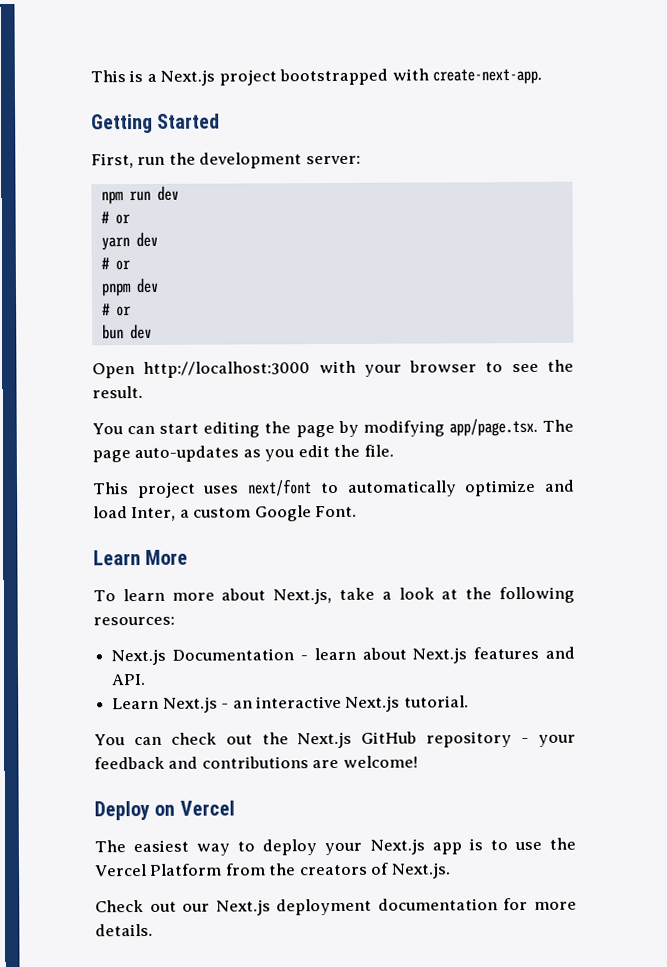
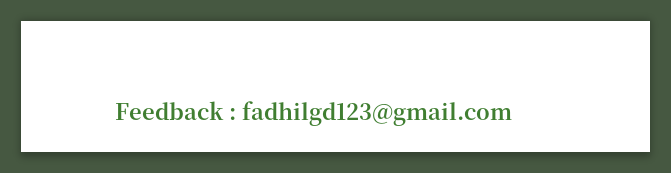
[90,68,543,86] [91,113,221,134] [91,152,361,169] [100,185,179,205] [100,211,131,225] [100,231,158,251] [100,257,131,271] [100,277,158,297] [101,303,132,317] [101,323,152,340] [92,359,575,379] [92,385,143,399] [92,417,574,438] [92,444,394,463] [92,479,575,499] [93,505,358,522] [93,549,189,566] [93,586,575,605] [93,616,175,626] [111,646,575,666] [111,673,147,686] [112,695,469,713] [94,731,576,749] [94,755,418,770] [94,800,235,821] [94,837,576,856] [94,862,451,879] [95,897,577,916] [95,923,153,937] This is a Next.js project bootstrapped with create-next-app. // Getting Started // First, run the development server: // npm run dev // # or // yarn dev // # or // pnpm dev // # or // bun dev // Open http://localhost:3000 with your browser to see the result. // You can start editing the page by modifying app/page.tsx. The page auto-updates as you edit the file. // This project uses next/font to automatically optimize and load Inter, a custom Google Font. // Learn More // To learn more about Next.js, take a look at the following resources: // Next.js Documentation - learn about Next.js features and API. // Learn Next.js - an interactive Next.js tutorial. // You can check out the Next.js GitHub repository - your feedback and contributions are welcome! // Deploy on Vercel // The easiest way to deploy your Next.js app is to use the Vercel Platform from the creators of Next.js. // Check out our Next.js deployment documentation for more details. -> [115,101,512,126] Feedback : fadhilgd123@gmail.com

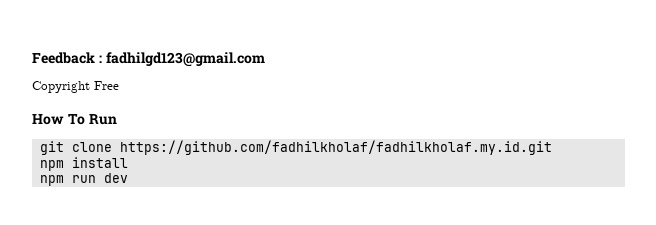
(512, 113) none -> [32,81,119,93] [32,114,117,125] [39,140,552,155] [39,157,128,171] [39,173,128,186] // Copyright Free // How To Run // git clone https://github.com/fadhilkholaf/fadhilkholaf.my.id.git // npm install // npm run dev

